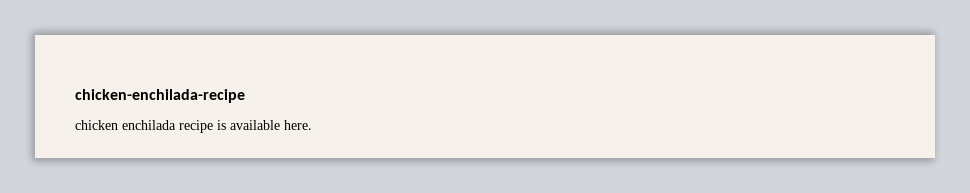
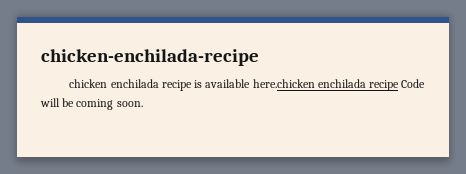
[284,120,312,130] here. -> [252,79,426,91] [40,98,143,110] here.chicken enchilada recipe Code will be coming soon.

